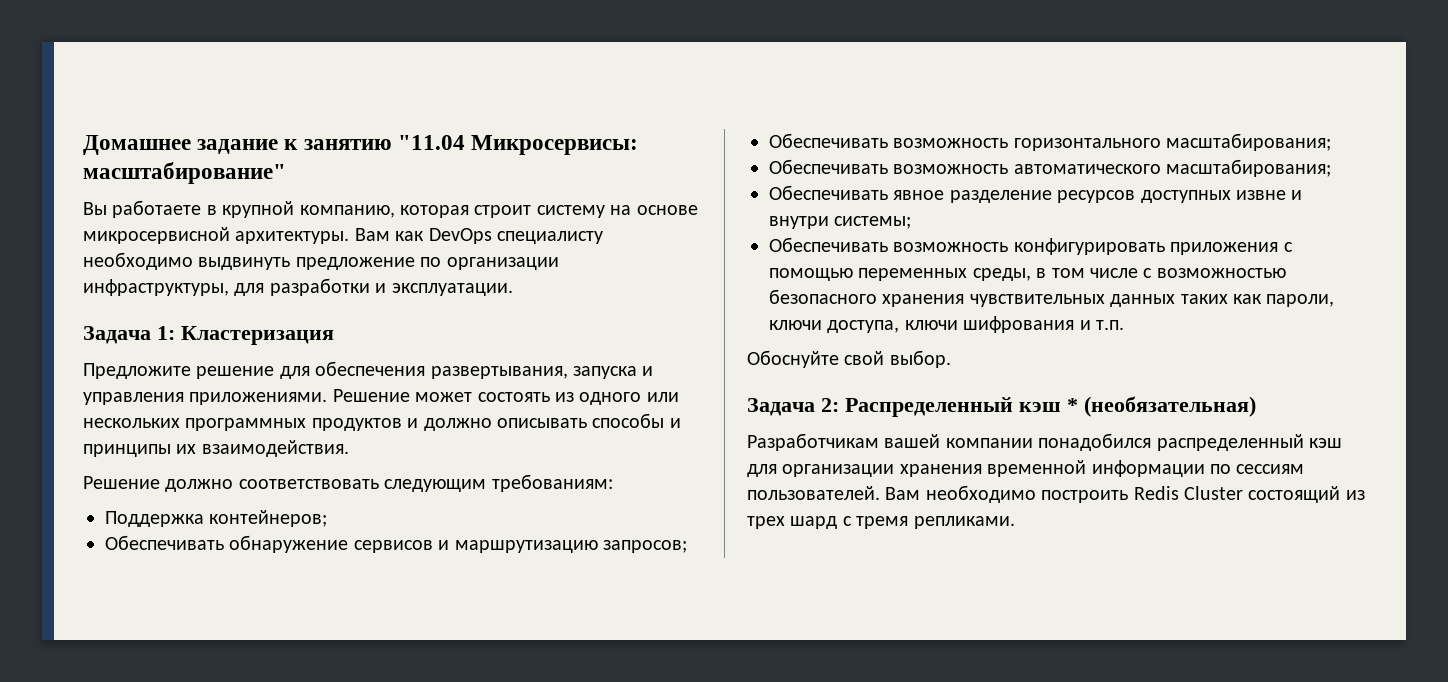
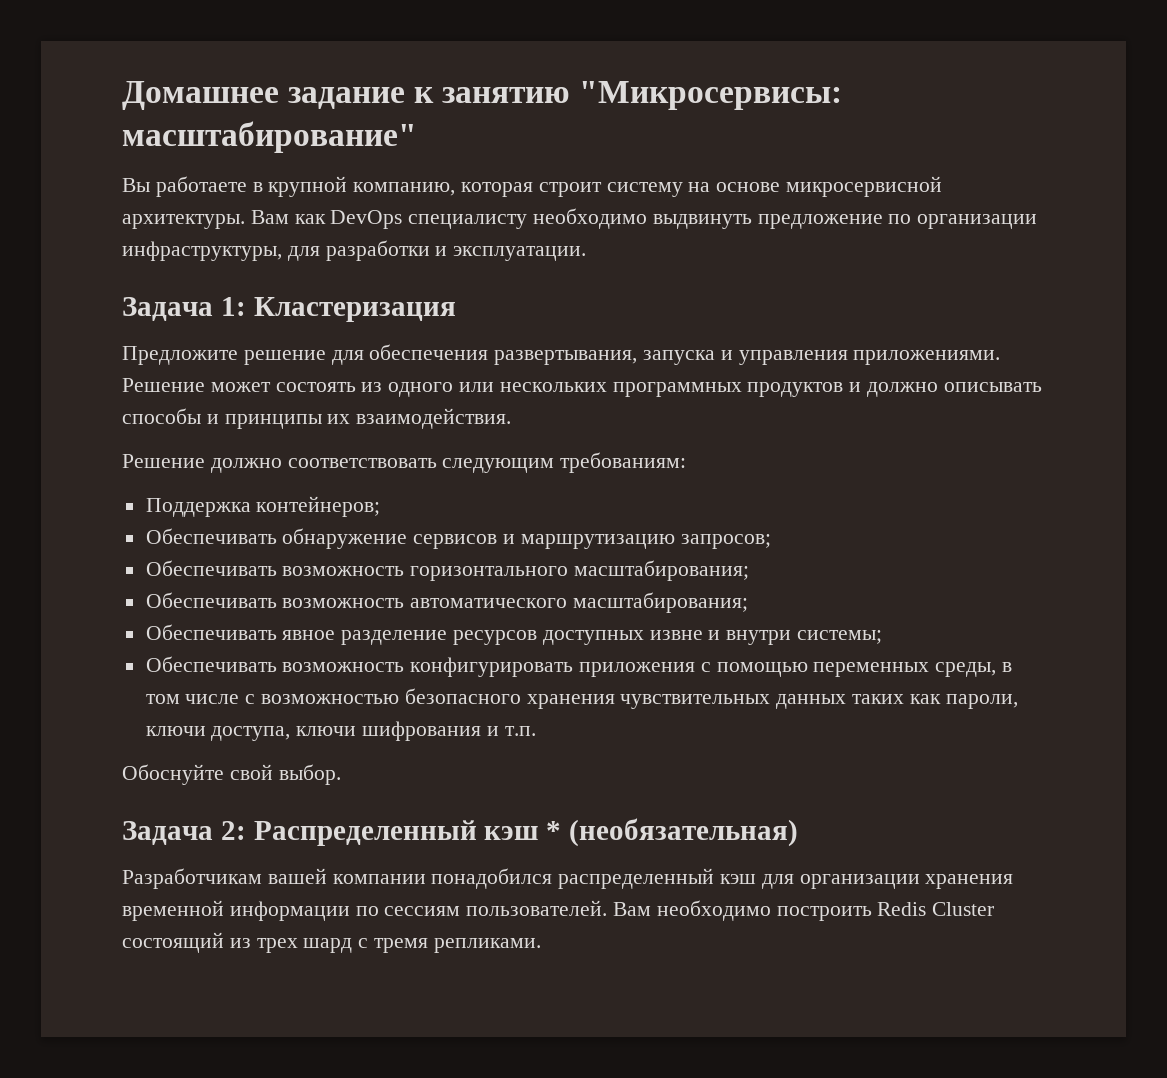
[397,135,639,155] "11.04 Микросервисы: -> [579,81,843,110] "Микросервисы:

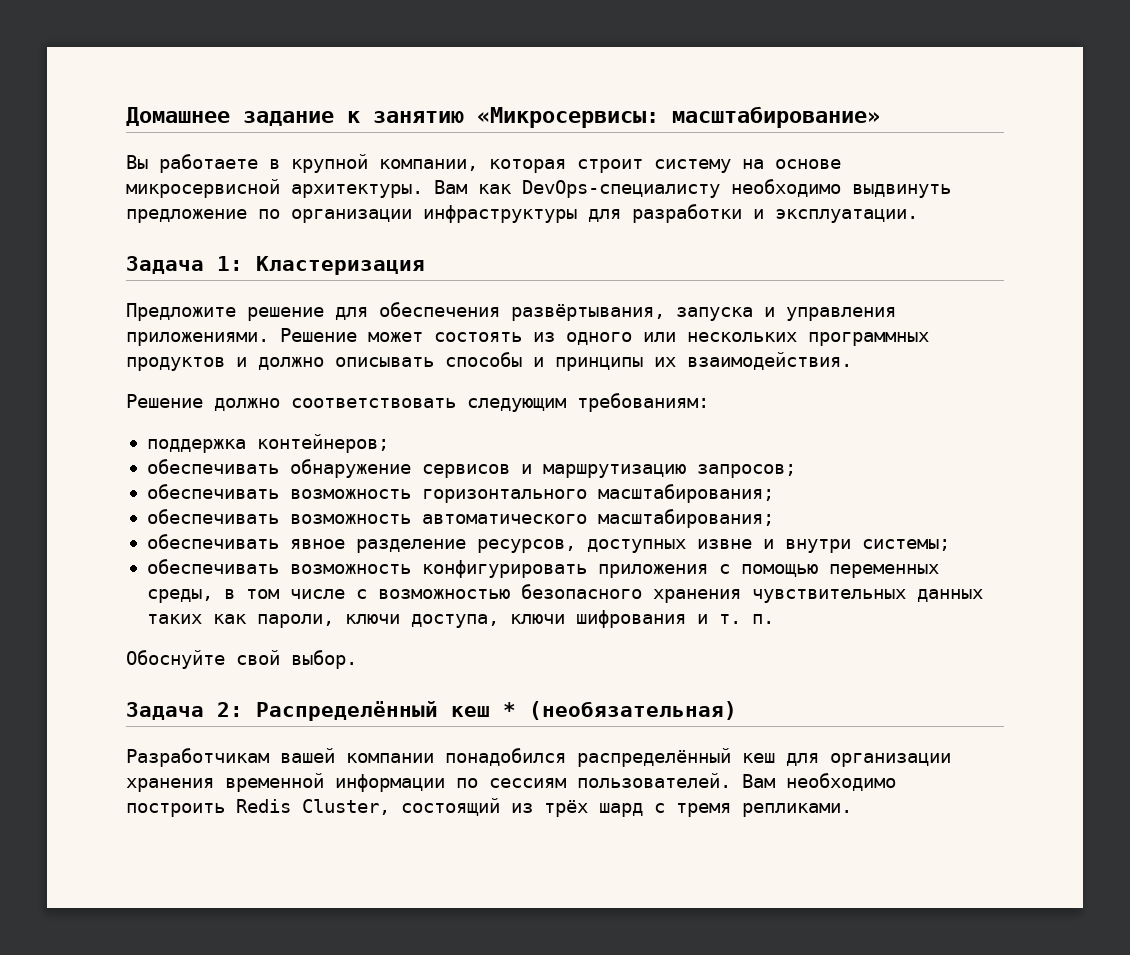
[579,81,843,110] [122,121,417,153] "Микросервисы: масштабирование" -> [477,106,880,128] «Микросервисы: масштабирование»
[353,182,456,196] компанию, -> [379,159,478,171] компании,
[330,210,528,229] DevOps специалисту -> [522,180,720,198] DevOps-специалисту
[122,241,282,261] инфраструктуры, -> [423,205,577,223] инфраструктуры
[494,350,638,365] развертывания, -> [511,304,665,321] развёртывания,
[145,498,251,517] Поддержка -> [146,439,246,453] поддержка
[145,528,277,544] Обеспечивать -> [146,459,279,474] обеспечивать
[145,560,277,576] Обеспечивать -> [146,484,279,499] обеспечивать
[145,592,277,608] Обеспечивать -> [146,509,279,524] обеспечивать
[145,624,277,640] Обеспечивать -> [146,534,279,549] обеспечивать
[453,630,538,645] ресурсов -> [476,539,576,553] ресурсов,
[145,656,277,672] Обеспечивать -> [146,559,279,574] обеспечивать
[504,726,536,736] т.п. -> [718,614,774,624] т. п.
[253,820,539,846] Распределенный кэш -> [256,701,490,721] Распределённый кеш
[558,868,757,889] распределенный кэш -> [577,748,775,767] распределённый кеш
[932,902,995,916] Cluster -> [302,799,390,815] Cluster,
[256,938,298,953] трех -> [544,800,588,817] трёх

